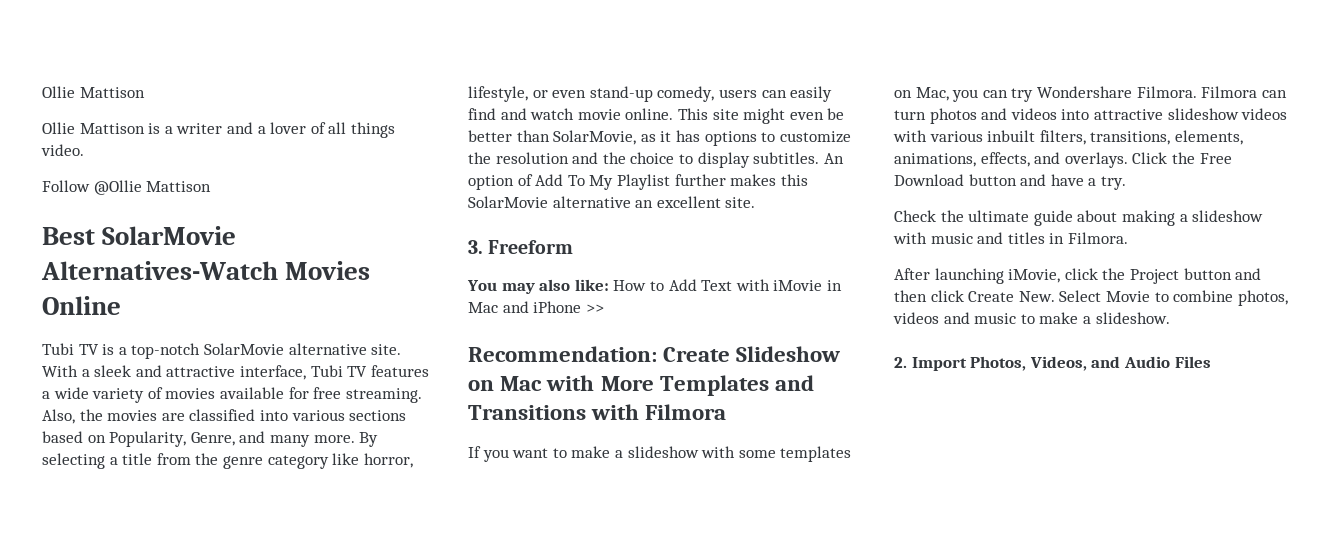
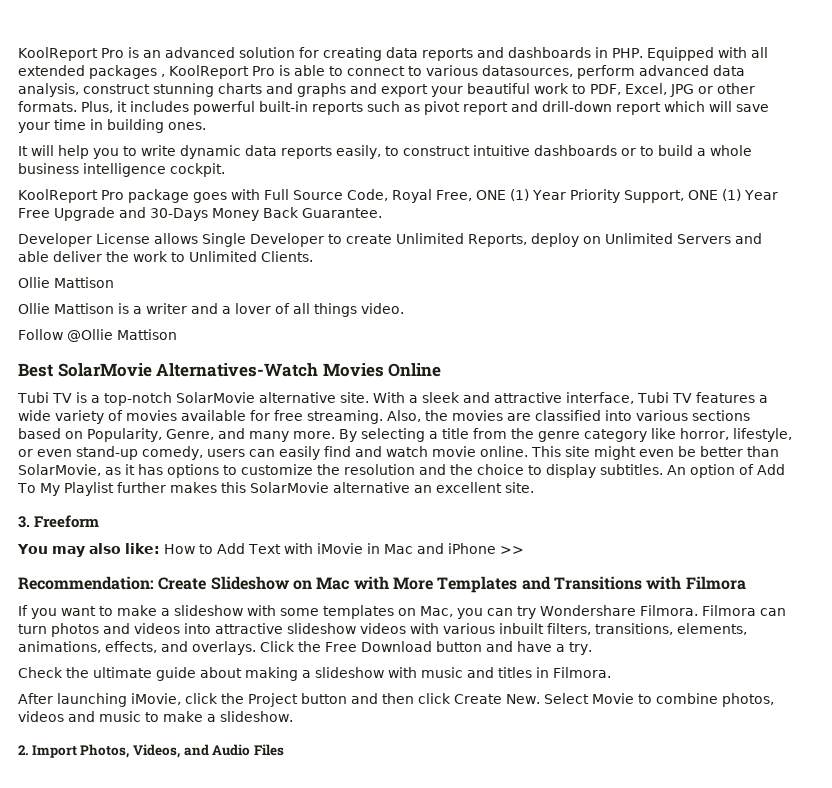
(42, 92) none -> [18,47,768,61] [18,65,745,79] [18,83,755,97] [18,101,769,115] [18,119,206,133] [18,145,752,159] [18,163,225,177] [18,189,778,203] [18,207,382,221] [18,233,762,247] [18,251,313,262] KoolReport Pro is an advanced solution for creating data reports and dashboards in PHP. Equipped with all extended packages , KoolReport Pro is able to connect to various datasources, perform advanced data analysis, construct stunning charts and graphs and export your beautiful work to PDF, Excel, JPG or other formats. Plus, it includes powerful built-in reports such as pivot report and drill-down report which will save your time in building ones. // It will help you to write dynamic data reports easily, to construct intuitive dashboards or to build a whole business intelligence cockpit. // KoolReport Pro package goes with Full Source Code, Royal Free, ONE (1) Year Priority Support, ONE (1) Year Free Upgrade and 30-Days Money Back Guarantee. // Developer License allows Single Developer to create Unlimited Reports, deploy on Unlimited Servers and able deliver the work to Unlimited Clients. //

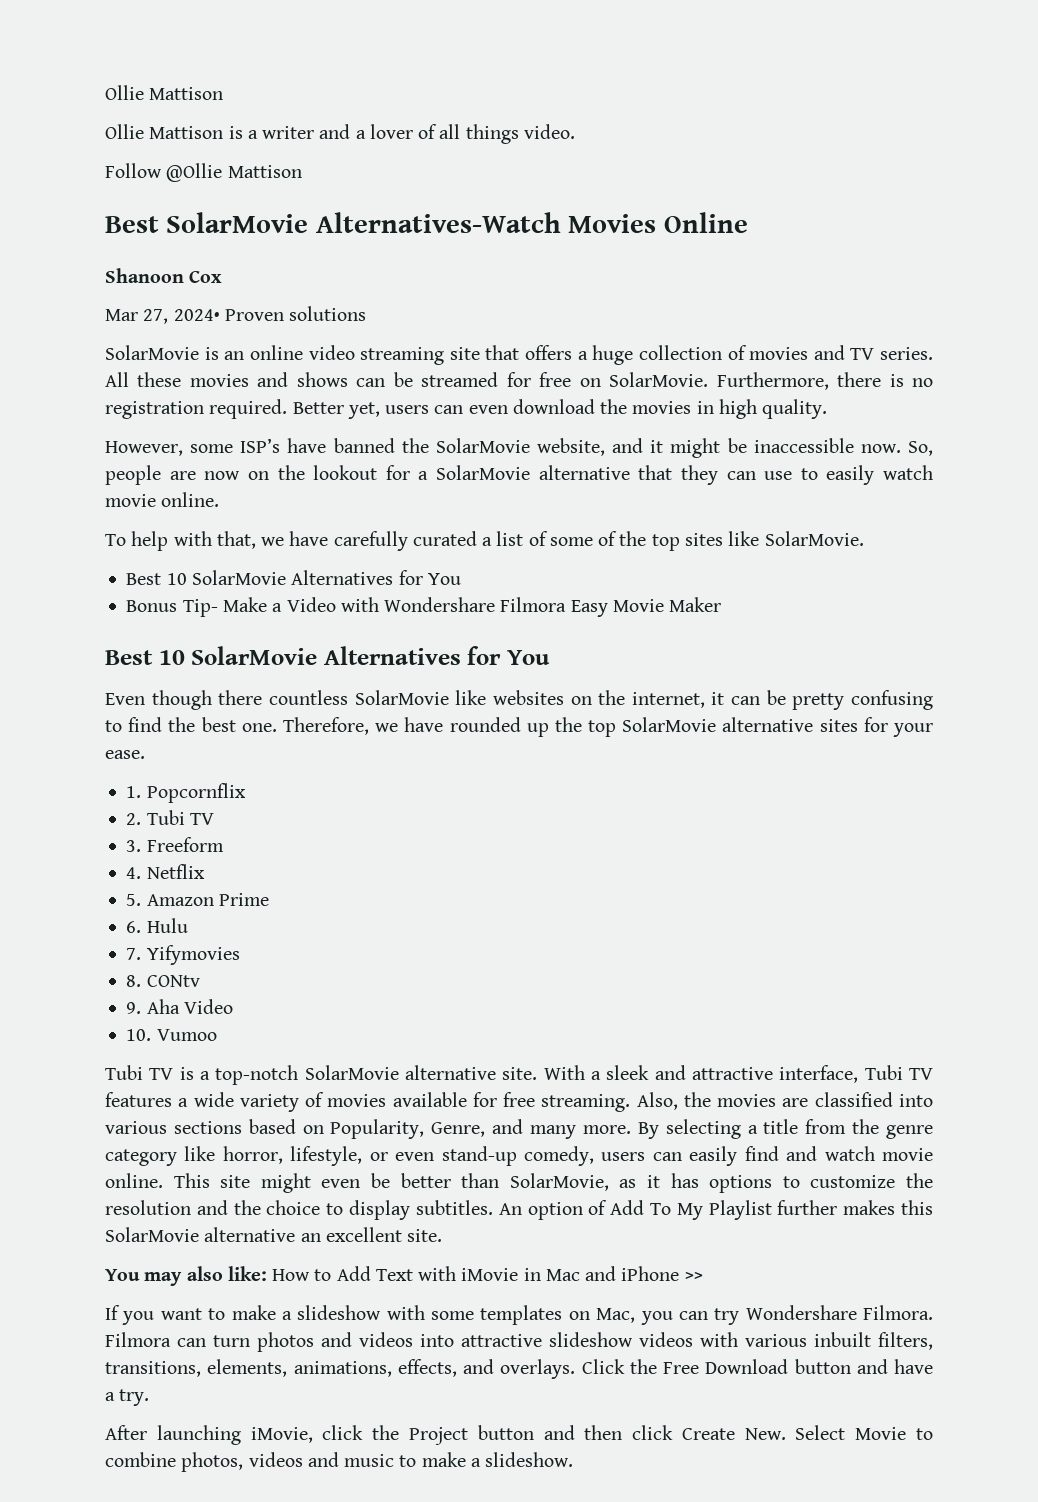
[18,47,768,61] [18,65,745,79] [18,83,755,97] [18,101,769,115] [18,119,206,133] [18,145,752,159] [18,163,225,177] [18,189,778,203] [18,207,382,221] [18,233,762,247] [18,251,313,262] KoolReport Pro is an advanced solution for creating data reports and dashboards in PHP. Equipped with all extended packages , KoolReport Pro is able to connect to various datasources, perform advanced data analysis, construct stunning charts and graphs and export your beautiful work to PDF, Excel, JPG or other formats. Plus, it includes powerful built-in reports such as pivot report and drill-down report which will save your time in building ones. // It will help you to write dynamic data reports easily, to construct intuitive dashboards or to build a whole business intelligence cockpit. // KoolReport Pro package goes with Full Source Code, Royal Free, ONE (1) Year Priority Support, ONE (1) Year Free Upgrade and 30-Days Money Back Guarantee. // Developer License allows Single Developer to create Unlimited Reports, deploy on Unlimited Servers and able deliver the work to Unlimited Clients. // -> (105, 92) none
(442, 370) none -> [105,268,223,283] [105,306,367,324] [105,345,933,365] [105,372,933,390] [105,399,828,419] [105,438,933,458] [105,465,933,485] [105,492,220,507] [105,531,864,551] [126,570,461,585] [126,597,722,617] [105,646,551,665] [105,690,933,710] [105,717,933,737] [105,750,145,759] [126,783,246,803] [126,810,214,825] [126,837,224,852] [126,864,205,879] [126,893,269,906] [126,918,188,933] [126,945,240,965] [126,975,200,987] [126,999,233,1014] [126,1029,217,1041] // Shanoon Cox // Mar 27, 2024• Proven solutions // SolarMovie is an online video streaming site that offers a huge collection of movies and TV series. All these movies and shows can be streamed for free on SolarMovie. Furthermore, there is no registration required. Better yet, users can even download the movies in high quality. // However, some ISP’s have banned the SolarMovie website, and it might be inaccessible now. So, people are now on the lookout for a SolarMovie alternative that they can use to easily watch movie online. // To help with that, we have carefully curated a list of some of the top sites like SolarMovie. // Best 10 SolarMovie Alternatives for You // Bonus Tip- Make a Video with Wondershare Filmora Easy Movie Maker // Best 10 SolarMovie Alternatives for You // Even though there countless SolarMovie like websites on the internet, it can be pretty confusing to find the best one. Therefore, we have rounded up the top SolarMovie alternative sites for your ease. // 1. Popcornflix // 2. Tubi TV // 3. Freeform // 4. Netflix // 5. Amazon Prime // 6. Hulu // 7. Yifymovies // 8. CONtv // 9. Aha Video // 10. Vumoo
[18,515,100,528] // 3. Freeform -> (443, 1235) none
[18,576,746,593] // Recommendation: Create Slideshow on Mac with More Templates and Transitions with Filmora -> (703, 1276) none
[18,667,611,681] // Check the ultimate guide about making a slideshow with music and titles in Filmora. -> (150, 1397) none
[18,744,284,758] // 2. Import Photos, Videos, and Audio Files -> (574, 1459) none

